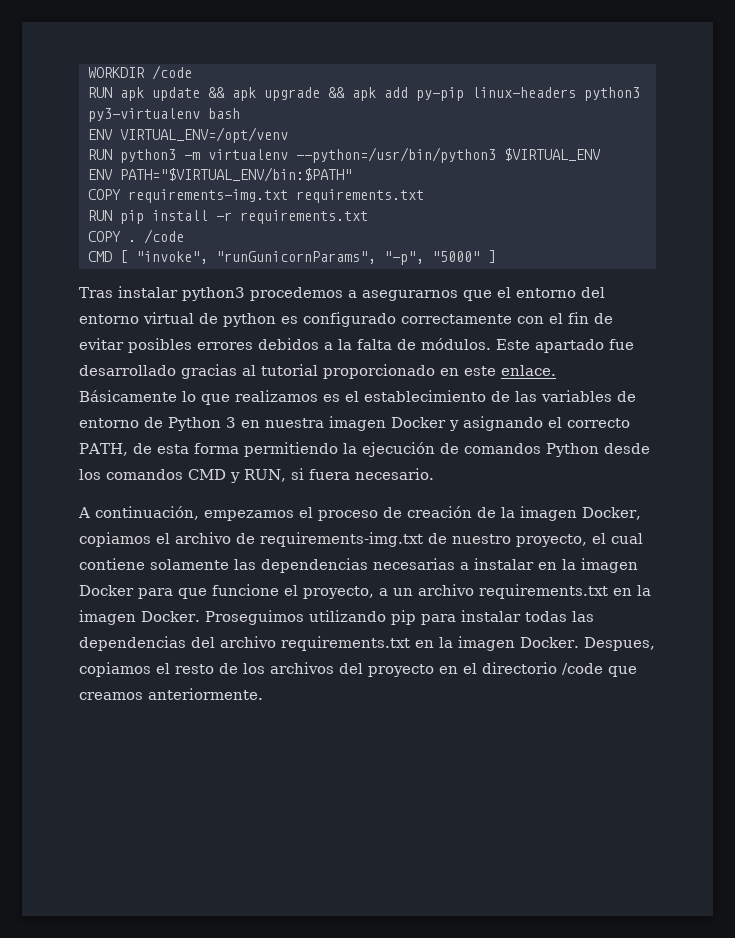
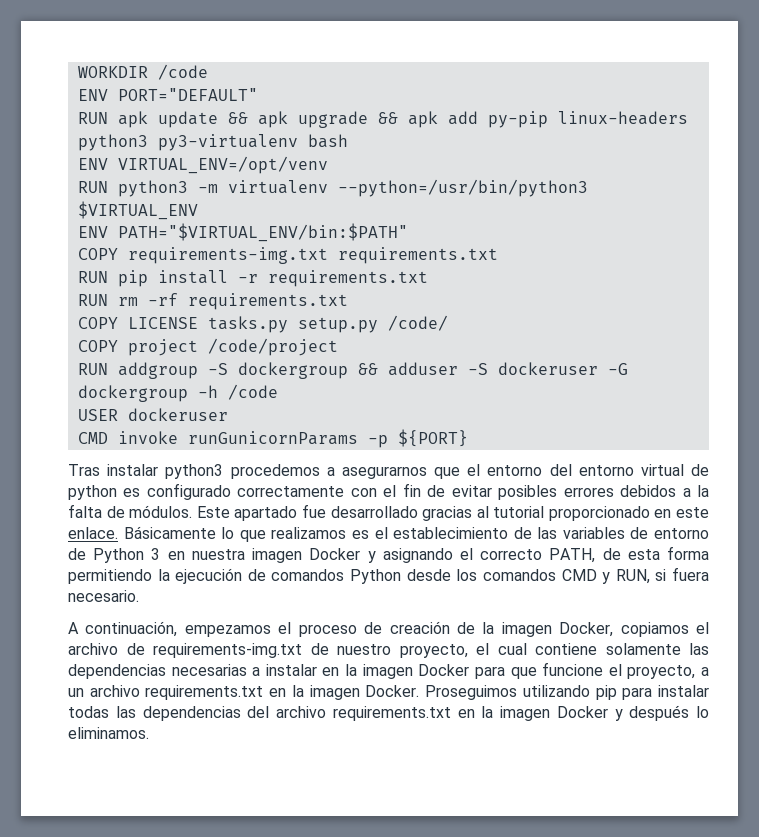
(192, 72) none -> [77,88,258,101] // ENV PORT="DEFAULT"
[88,229,184,244] [88,250,496,265] COPY . /code // CMD [ "invoke", "runGunicornParams", "-p", "5000" ] -> [77,293,348,310] [77,315,448,333] [77,338,338,356] [77,362,628,379] [77,384,278,402] [77,408,228,421] [77,429,468,448] RUN rm -rf requirements.txt // COPY LICENSE tasks.py setup.py /code/ // COPY project /code/project // RUN addgroup -S dockergroup && adduser -S dockeruser -G dockergroup -h /code // USER dockeruser // CMD invoke runGunicornParams -p ${PORT}
[520,637,655,651] [79,662,637,677] [79,688,263,700] Docker. Despues, copiamos el resto de los archivos del proyecto en el directorio /code que creamos anteriormente. -> [556,705,709,721] [68,727,149,739] Docker y después lo eliminamos.

